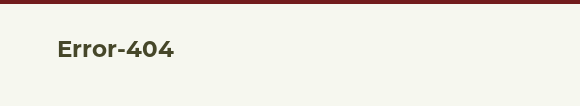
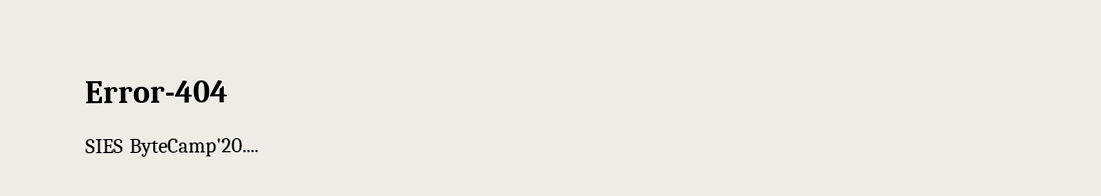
(174, 49) none -> [85,138,259,157] // SIES ByteCamp'20....

